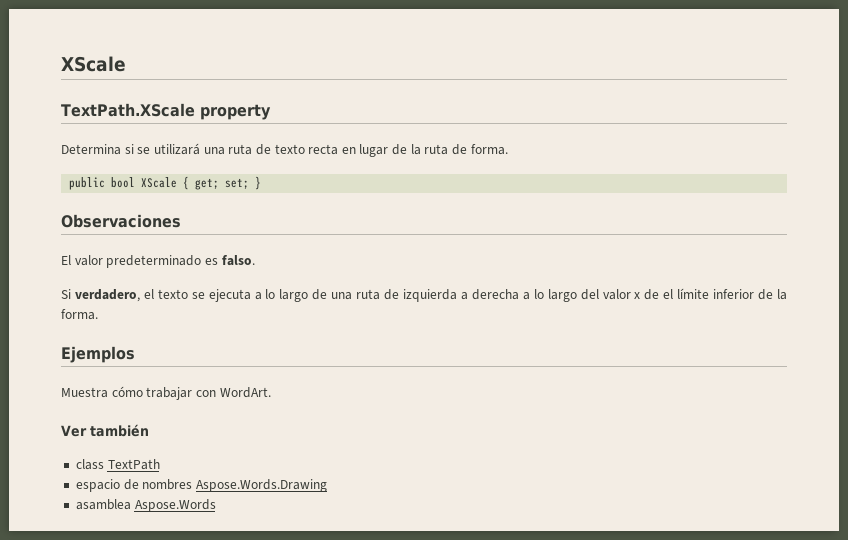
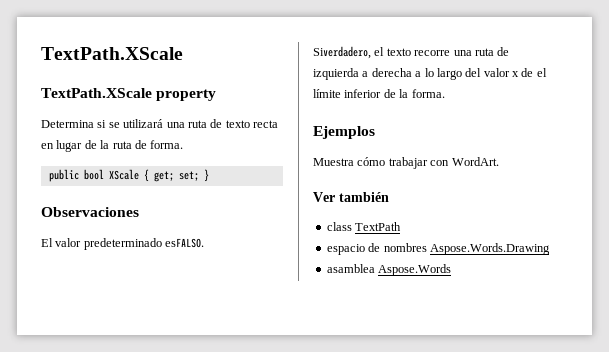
[61,56,126,72] XScale -> [41,47,183,60] TextPath.XScale
[204,255,255,266] [61,289,328,302] es falso. // Si verdadero, el texto se ejecuta a lo largo de -> [165,238,205,248] [313,46,451,59] esFALSO. // Siverdadero, el texto recorre

